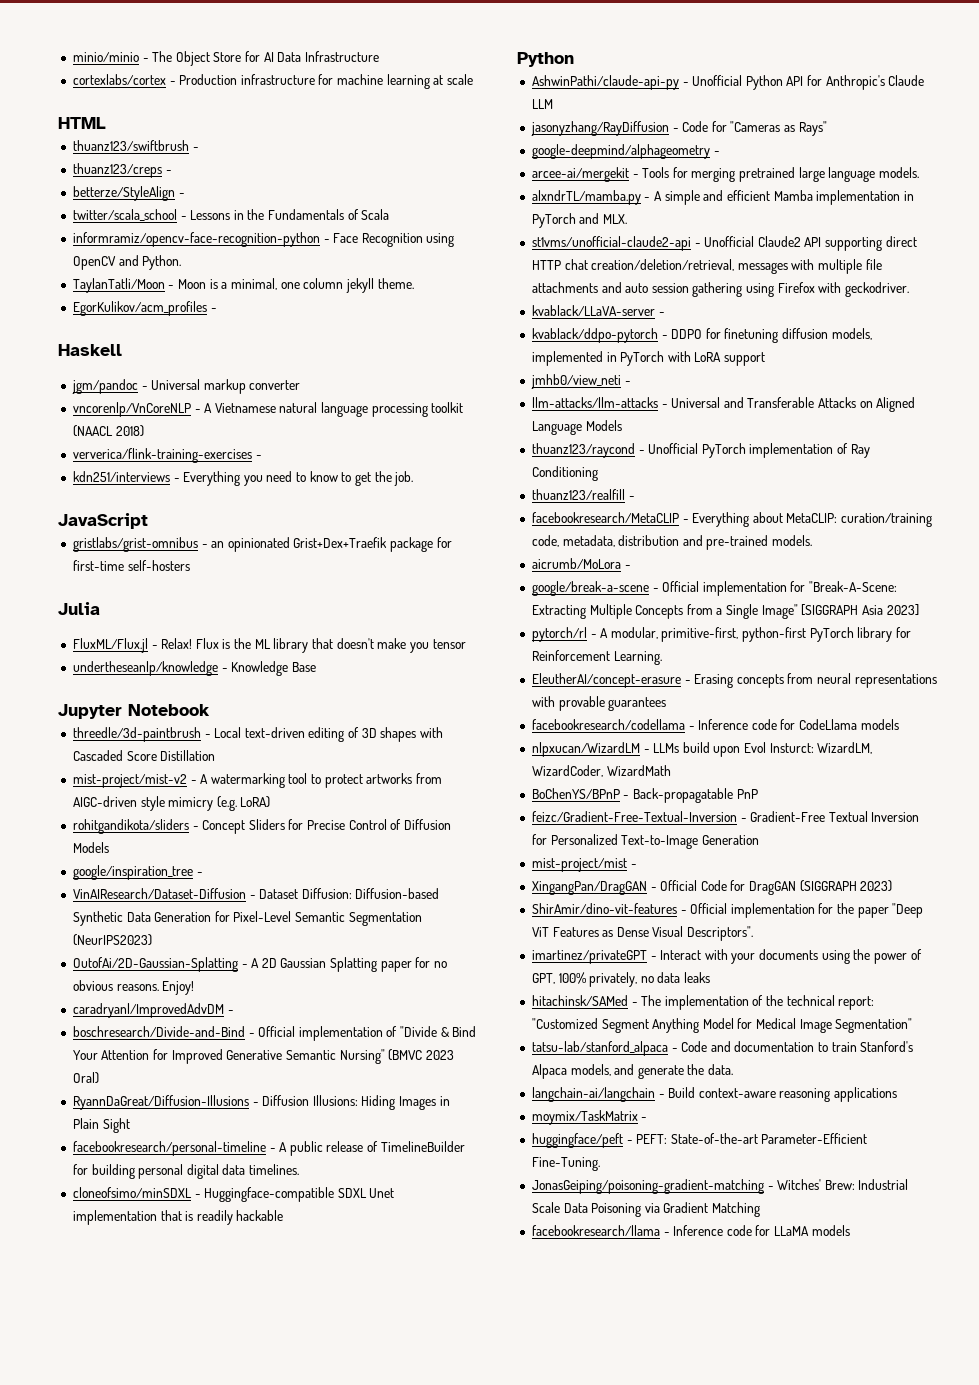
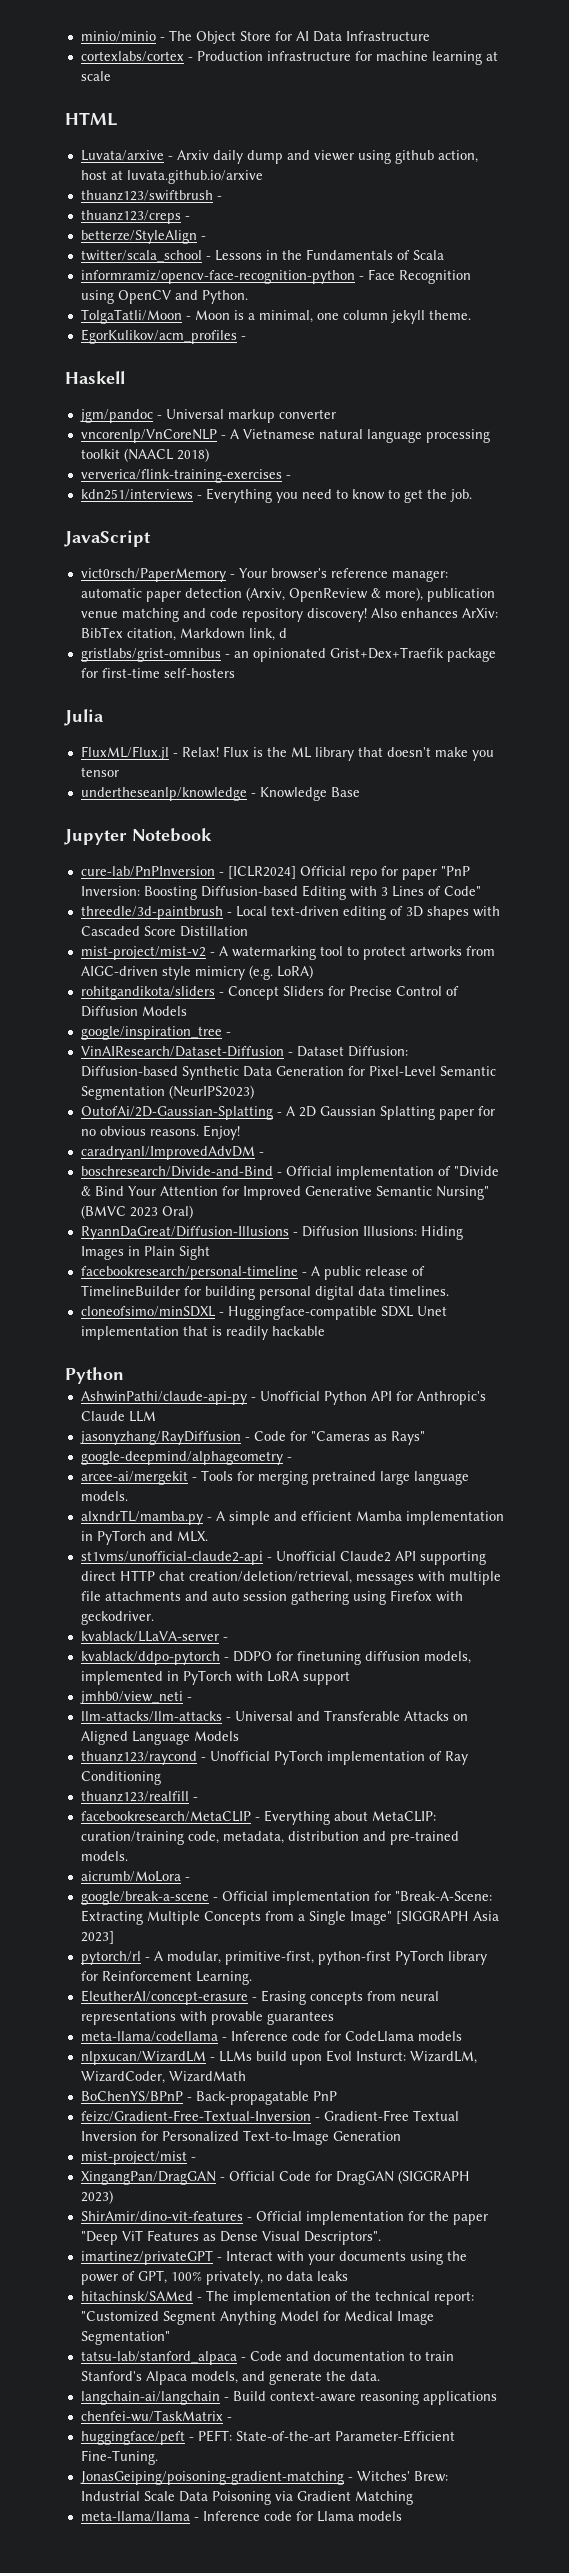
(106, 123) none -> [80,150,478,164] [80,170,263,184] // Luvata/arxive - Arxiv daily dump and viewer using github action, host at luvata.github.io/arxive
[72,278,165,293] TaylanTatli/Moon -> [80,309,182,324] TolgaTatli/Moon
(148, 521) none -> [80,568,448,582] [80,587,495,602] [80,608,498,622] [80,627,287,641] // vict0rsch/PaperMemory - Your browser's reference manager: automatic paper detection (Arxiv, OpenReview & more), publication venue matching and code repository discovery! Also enhances ArXiv: BibTex citation, Markdown link, d
(210, 710) none -> [80,866,470,880] [80,885,481,900] // cure-lab/PnPInversion - [ICLR2024] Official repo for paper "PnP Inversion: Boosting Diffusion-based Editing with 3 Lines of Code"
[531,719,685,730] facebookresearch/codellama -> [80,2031,218,2042] meta-llama/codellama
[531,1110,638,1125] moymix/TaskMatrix -> [80,2410,223,2422] chenfei-wu/TaskMatrix
[531,1225,810,1236] facebookresearch/llama - Inference code for LLaMA -> [80,2511,354,2522] meta-llama/llama - Inference code for Llama

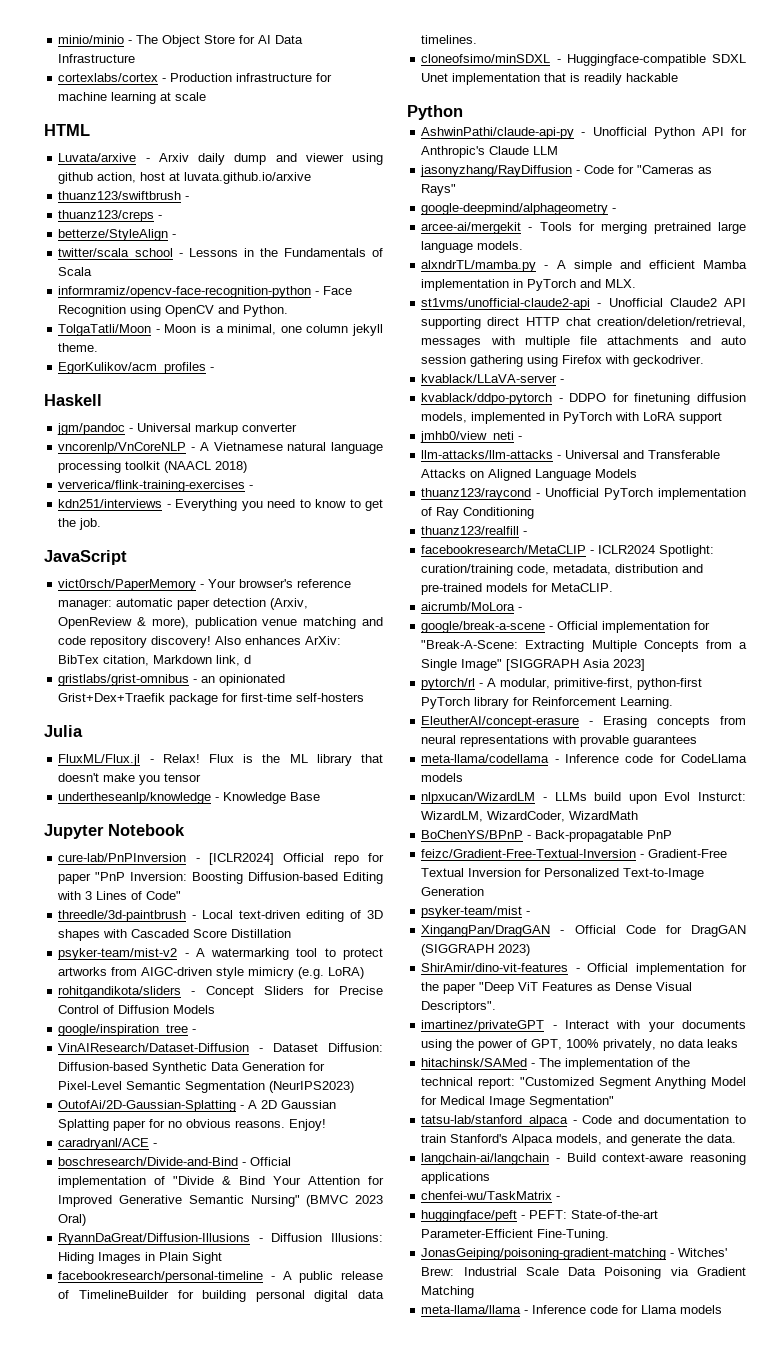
[80,946,206,960] mist-project/mist-v2 -> [58,948,178,960] psyker-team/mist-v2
[80,1146,255,1160] caradryanl/ImprovedAdvDM -> [58,1138,150,1150] caradryanl/ACE
[263,1810,436,1825] Everything about MetaCLIP: -> [598,545,715,557] ICLR2024 Spotlight:
[80,1851,128,1861] models. -> [486,583,614,592] models for MetaCLIP.
[80,2151,187,2165] mist-project/mist -> [421,906,523,918] psyker-team/mist

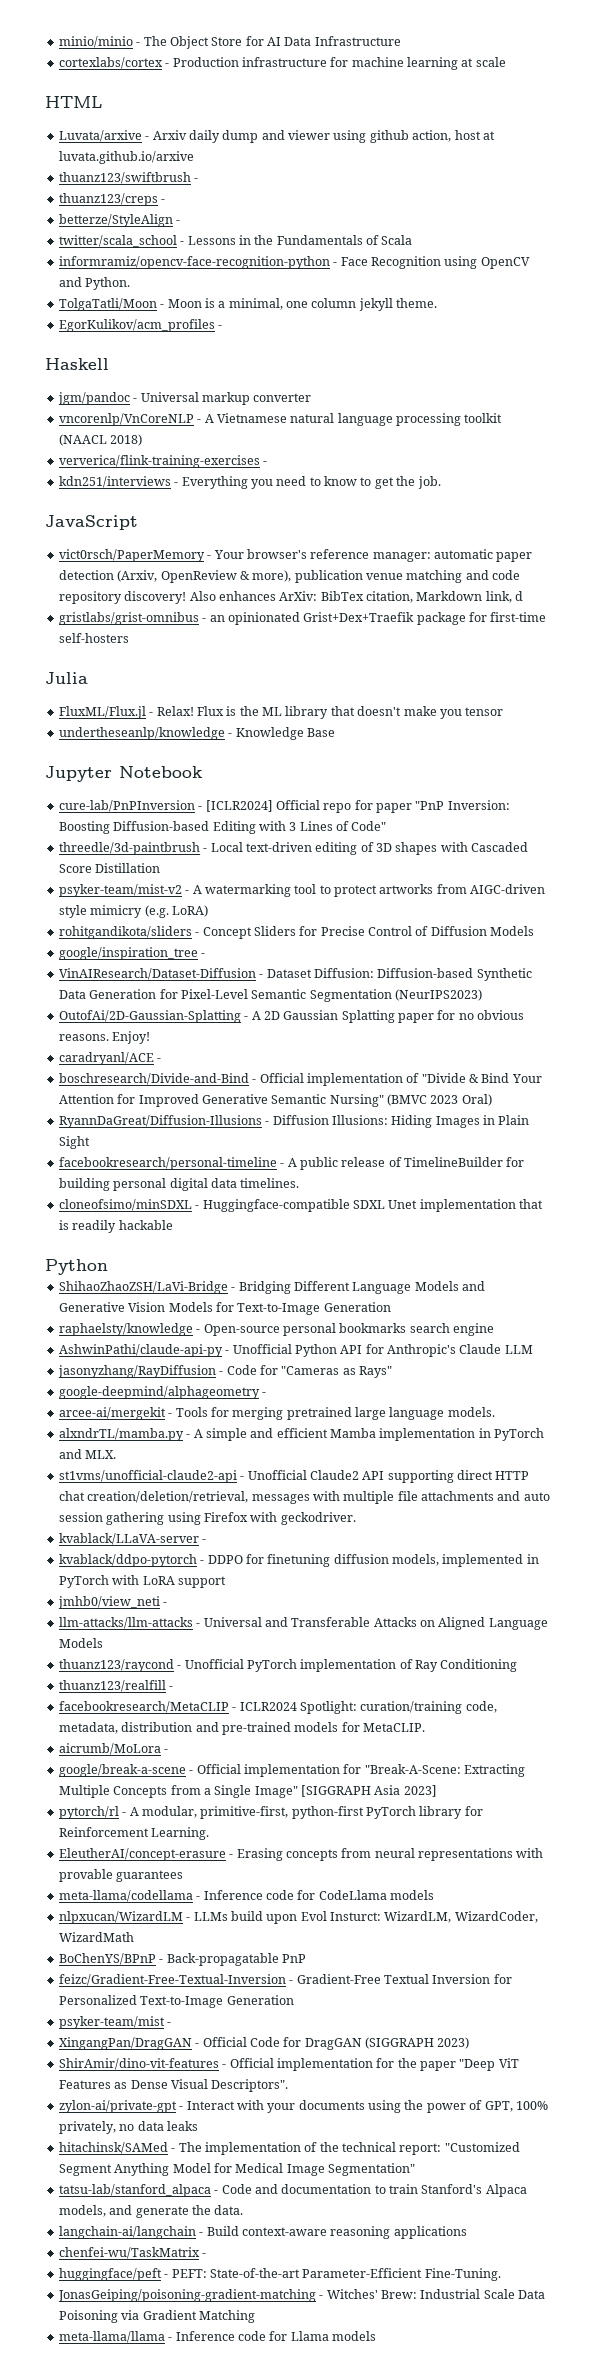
(463, 112) none -> [58,1281,485,1294] [58,1302,391,1315] [58,1323,494,1336] // ShihaoZhaoZSH/LaVi-Bridge - Bridging Different Language Models and Generative Vision Models for Text-to-Image Generation // raphaelsty/knowledge - Open-source personal bookmarks search engine
[421,1020,545,1032] imartinez/privateGPT -> [58,2100,177,2113] zylon-ai/private-gpt

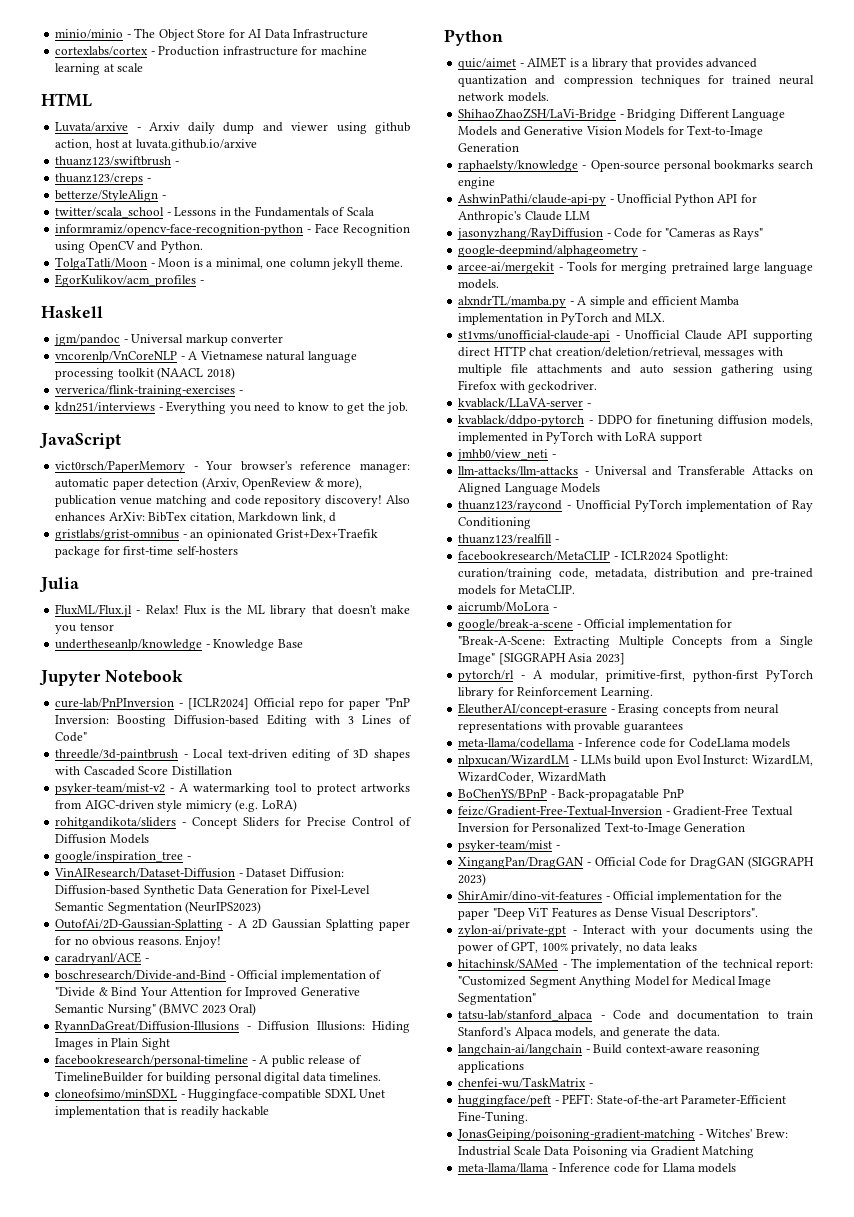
(108, 1267) none -> [458,57,758,70] [458,75,814,87] [458,92,549,102] // quic/aimet - AIMET is a library that provides advanced quantization and compression techniques for trained neural network models.
[58,1470,359,1483] st1vms/unofficial-claude2-api - Unofficial Claude2 -> [458,330,722,342] st1vms/unofficial-claude-api - Unofficial Claude

